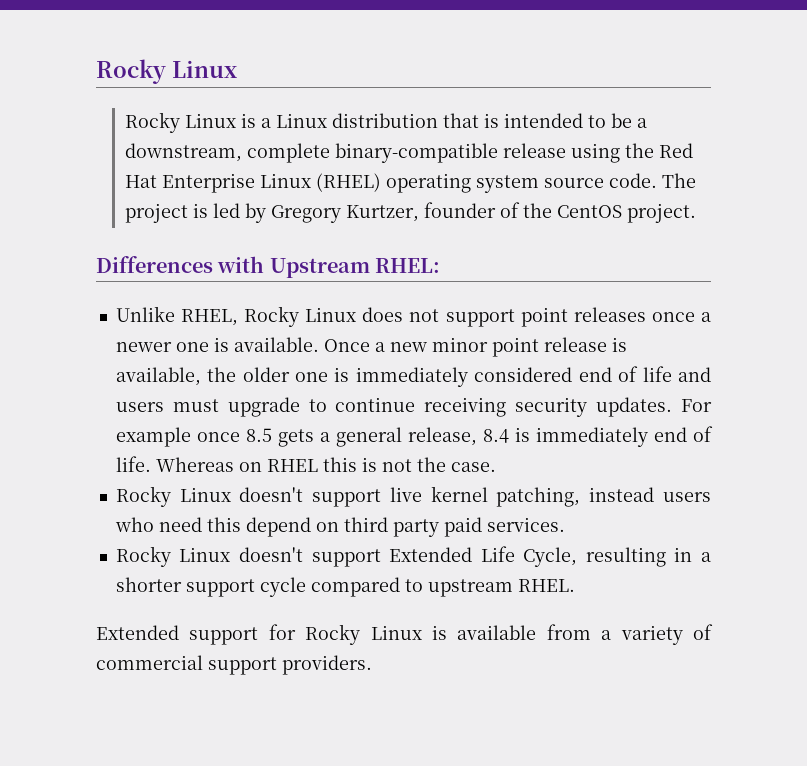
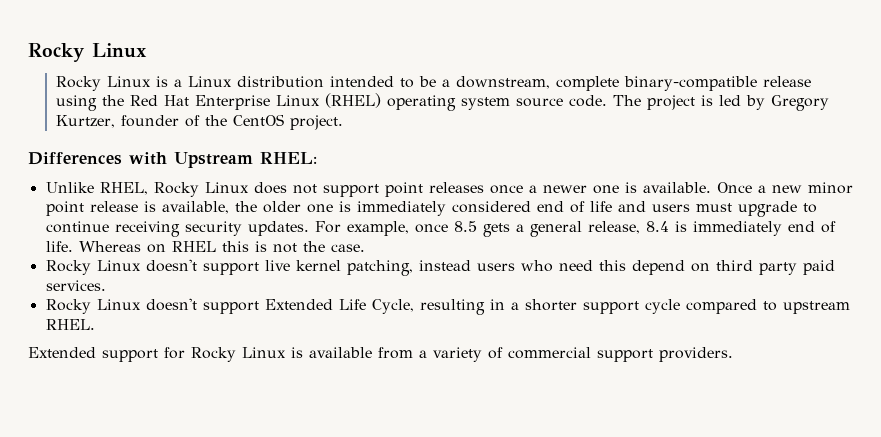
[442,113,499,128] that is -> (324, 82) none
[115,427,191,447] example -> [346,221,409,236] example,

